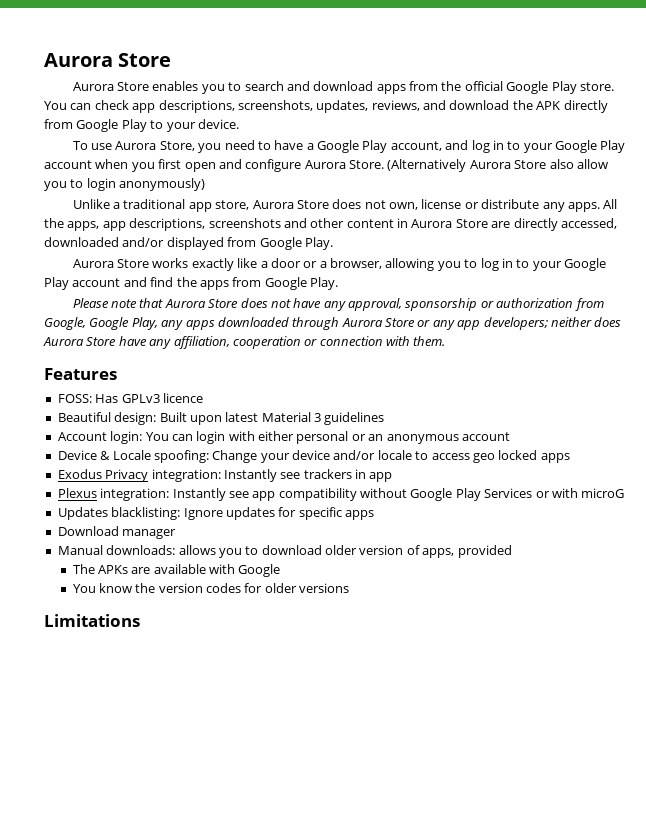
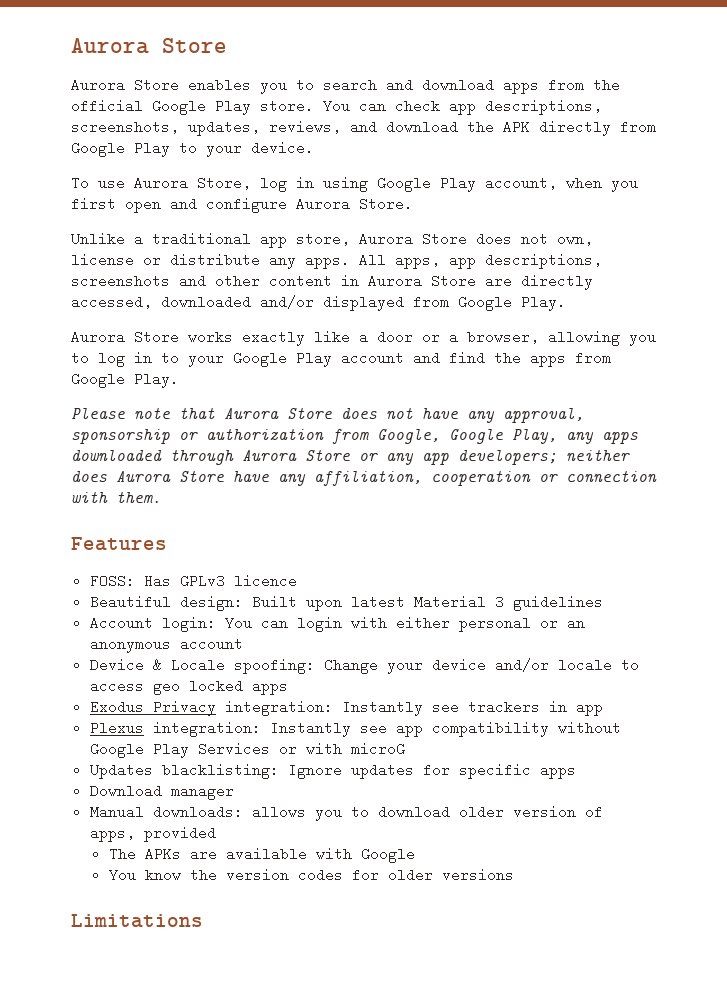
[198,140,626,153] [44,160,92,169] you need to have a Google Play account, and log in to your Google Play account -> [260,176,557,192] log in using Google Play account,
[387,159,608,172] [44,178,206,191] (Alternatively Aurora Store also allow you to login anonymously) -> (413, 204) none
[44,218,64,228] the -> (386, 260) none

